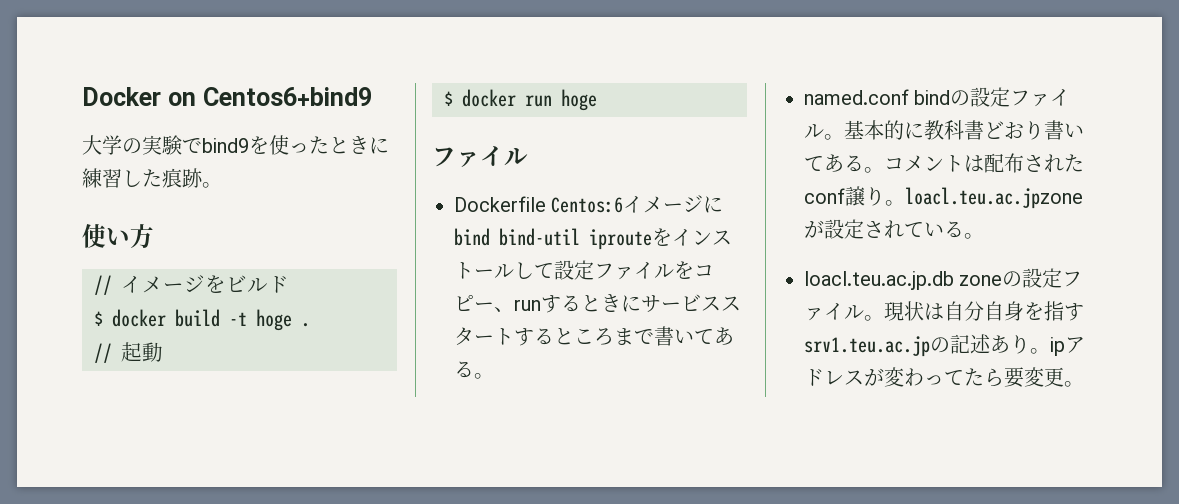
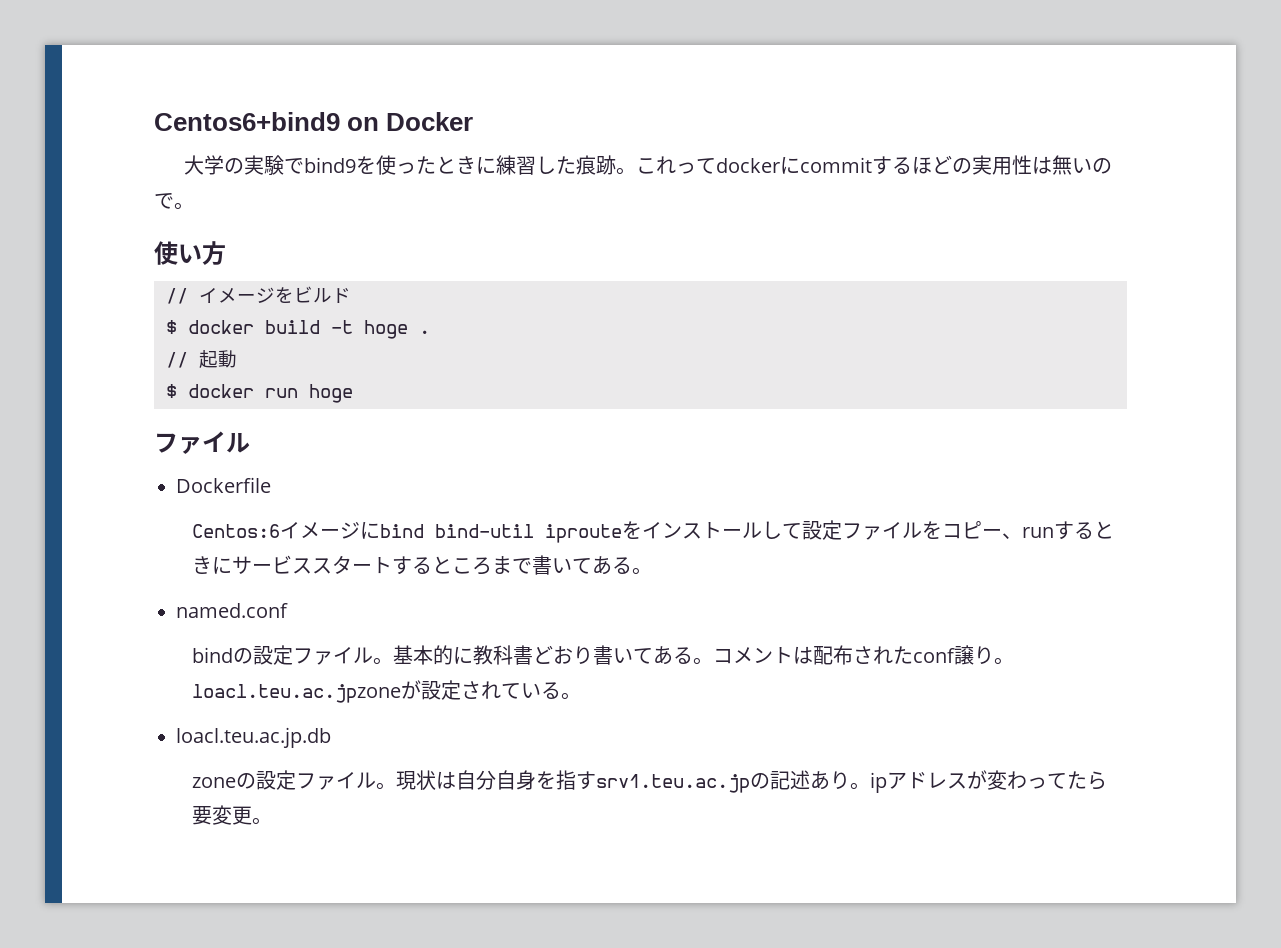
(82, 96) none -> [154,112,380,131] Centos6+bind9 on
[167,87,372,106] on Centos6+bind9 -> (474, 121) none
(222, 185) none -> [635,155,1112,175] [154,193,194,210] これってdockerにcommitするほどの実用性は無いので。
(546, 204) none -> (271, 485) //
(909, 97) none -> (288, 610) //
(954, 280) none -> (331, 737) //

